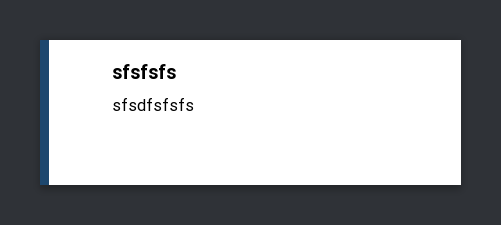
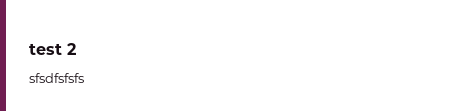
[112,64,176,79] sfsfsfs -> [29,43,76,55] test 2

